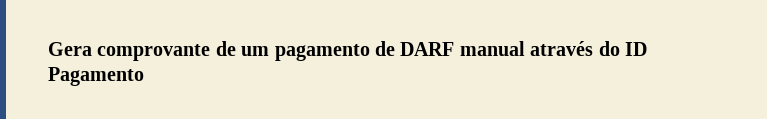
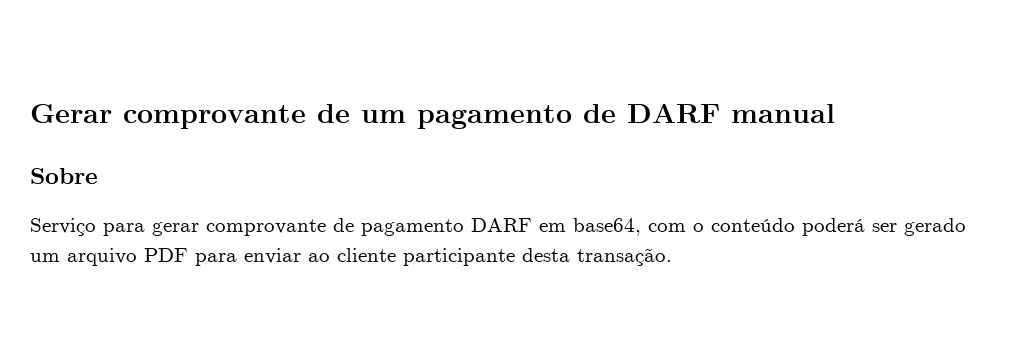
[48,42,92,56] Gera -> [30,104,112,123] Gerar
[530,41,647,56] [48,67,144,86] através do ID Pagamento -> [30,168,98,184] [30,218,966,236] [30,248,672,266] // Sobre // Serviço para gerar comprovante de pagamento DARF em base64, com o conteúdo poderá ser gerado um arquivo PDF para enviar ao cliente participante desta transação.

